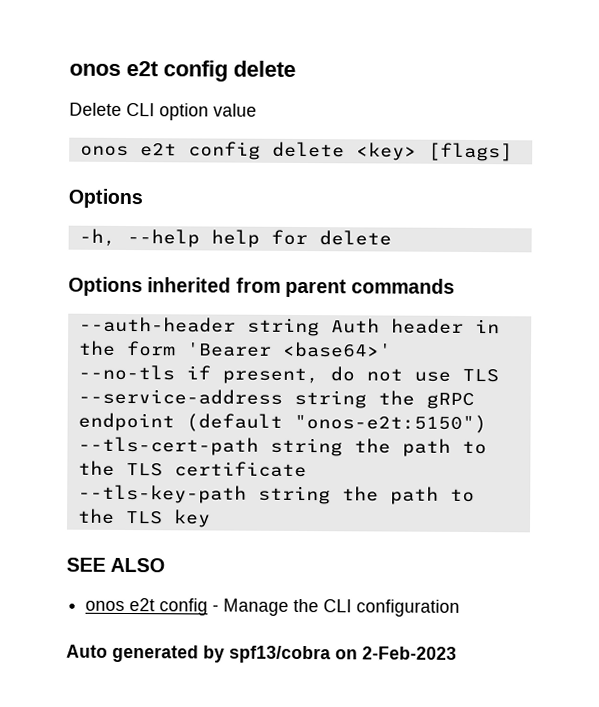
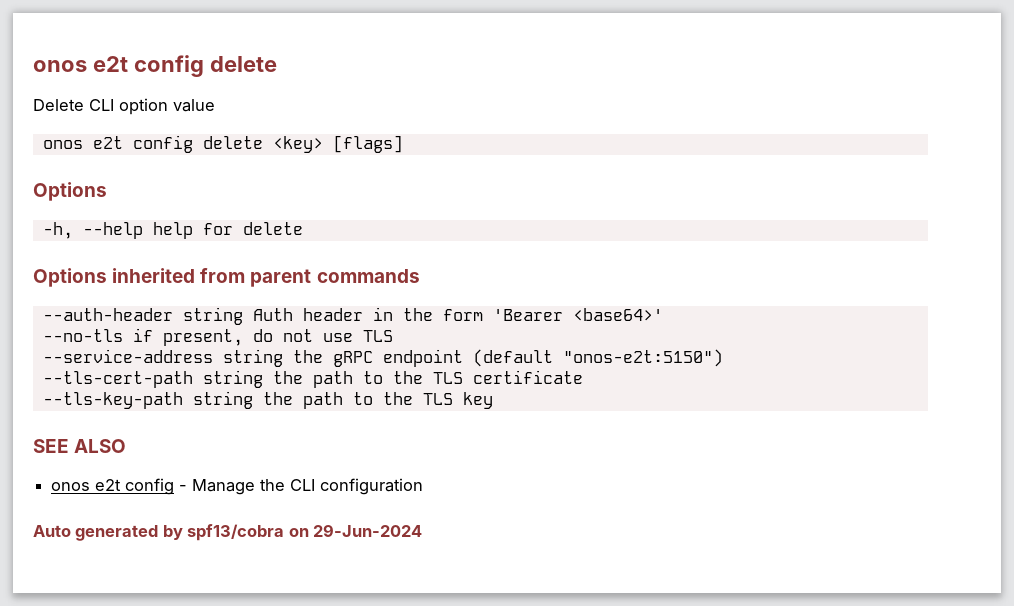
[362,646,457,660] 2-Feb-2023 -> [313,524,423,537] 29-Jun-2024

